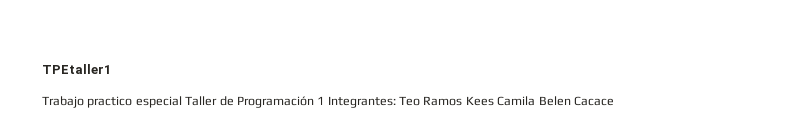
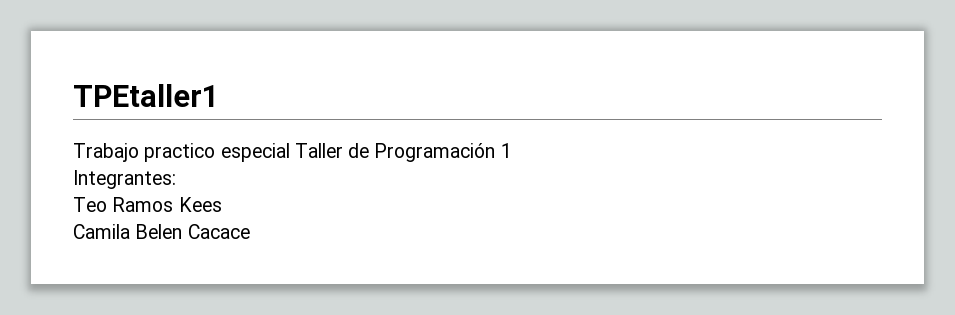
(325, 100) none -> (512, 150) //
(396, 102) none -> (176, 179) //
(494, 101) none -> (222, 204) //

